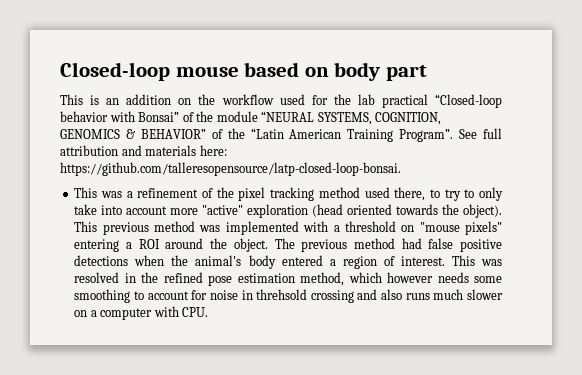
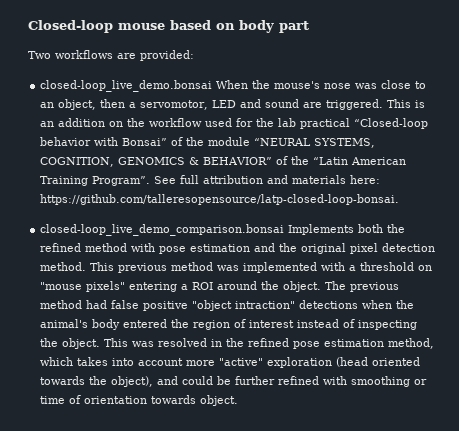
(427, 73) none -> [28,50,194,61] [40,80,427,92] [40,99,384,110] Two workflows are provided: // closed-loop_live_demo.bonsai When the mouse's nose was close to an object, then a servomotor, LED and sound are triggered.
[74,187,503,201] [74,204,502,218] This was a refinement of the pixel tracking method used there, to try to only take into account more "active" exploration (head oriented towards the object). -> [40,224,406,236] [40,243,436,254] [40,262,87,271] closed-loop_live_demo_comparison.bonsai Implements both the refined method with pose estimation and the original pixel detection method.
(502, 245) none -> [192,300,296,311] "object intraction"
[329,259,336,266] a -> [171,319,190,328] the
[400,256,445,266] interest. -> [249,319,418,330] [40,338,101,349] interest instead of inspecting the object.
[387,272,503,283] [74,289,503,303] [74,306,209,320] however needs some smoothing to account for noise in threhsold crossing and also runs much slower on a computer with CPU. -> [77,357,421,368] [40,376,428,387] [40,395,239,406] takes into account more "active" exploration (head oriented towards the object), and could be further refined with smoothing or time of orientation towards object.

